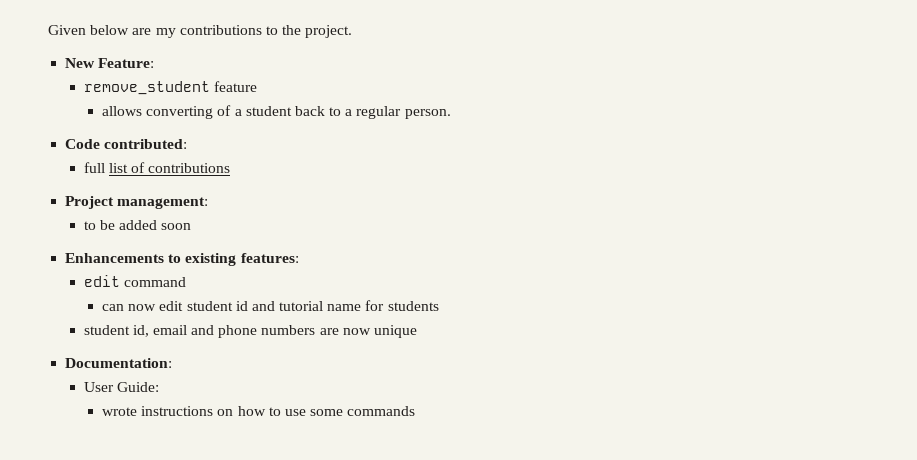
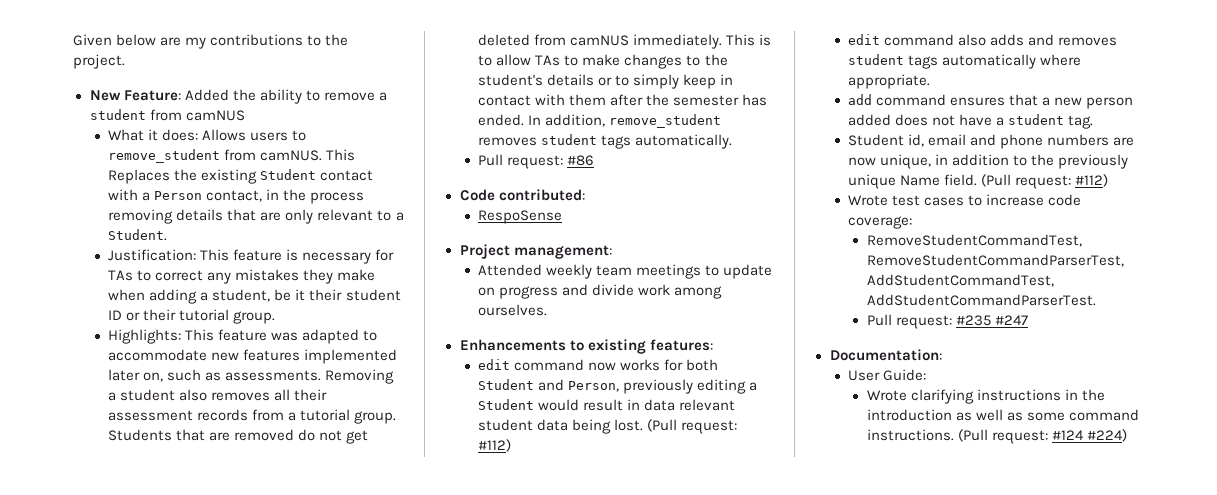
[83,81,257,95] [101,105,451,119] [65,139,188,149] [83,162,231,173] [65,196,209,209] [83,220,192,230] // remove_student feature // allows converting of a student back to a regular person. // Code contributed: // full list of contributions // Project management: // to be added soon -> [184,89,387,104] [89,109,245,121] [108,129,307,141] [108,149,356,163] [108,169,374,184] [108,189,365,204] [108,209,404,224] [108,229,168,241] [108,249,395,264] [108,269,376,284] [108,289,401,304] [108,309,276,324] [108,329,378,344] [108,349,398,364] [108,369,395,384] [108,389,328,401] [108,409,397,424] [108,429,369,444] [478,34,772,49] [478,54,728,69] [478,74,734,89] [478,94,768,106] [478,114,722,128] [478,134,733,149] [478,154,595,169] [459,189,585,201] [478,210,563,224] [459,244,612,259] [478,264,773,279] [478,284,723,299] [478,304,548,316] Added the ability to remove a student from camNUS // What it does: Allows users to remove_student from camNUS. This Replaces the existing Student contact with a Person contact, in the process removing details that are only relevant to a Student. // Justification: This feature is necessary for TAs to correct any mistakes they make when adding a student, be it their student ID or their tutorial group. // Highlights: This feature was adapted to accommodate new features implemented later on, such as assessments. Removing a student also removes all their assessment records from a tutorial group. Students that are removed do not get deleted from camNUS immediately. This is to allow TAs to make changes to the student's details or to simply keep in contact with them after the semester has ended. In addition, remove_student removes student tags automatically. // Pull request: #86 // Code contributed: // RespoSense // Project management: // Attended weekly team meetings to update on progress and divide work among ourselves.
[101,300,439,311] [83,325,130,335] // can now edit student id and tutorial name for students // student -> [588,359,719,371] [478,379,758,394] [478,399,736,411] [478,419,738,434] [478,439,512,452] [848,34,1118,46] [848,54,1082,69] [848,74,931,89] [848,94,1134,109] [848,114,1094,129] [848,134,905,146] now works for both Student and Person, previously editing a Student would result in data relevant student data being lost. (Pull request: #112) // edit command also adds and removes student tags automatically where appropriate. // add command ensures that a new person added does not have a student tag. // Student
[374,325,418,338] [65,358,173,368] [83,382,159,392] [101,406,416,416] unique // Documentation: // User Guide: // wrote instructions on how to use some commands -> [880,154,1129,169] [848,174,1109,189] [848,194,1082,206] [848,216,913,229] [866,234,1082,247] [866,254,1124,267] [866,274,1054,287] [866,294,1096,306] [866,314,1029,329] [829,349,942,361] [848,369,927,381] [866,389,1106,404] [866,409,1140,421] [866,429,1128,444] unique, in addition to the previously unique Name field. (Pull request: #112) // Wrote test cases to increase code coverage: // RemoveStudentCommandTest, RemoveStudentCommandParserTest, AddStudentCommandTest, AddStudentCommandParserTest. // Pull request: #235 #247 // Documentation: // User Guide: // Wrote clarifying instructions in the introduction as well as some command instructions. (Pull request: #124 #224)

